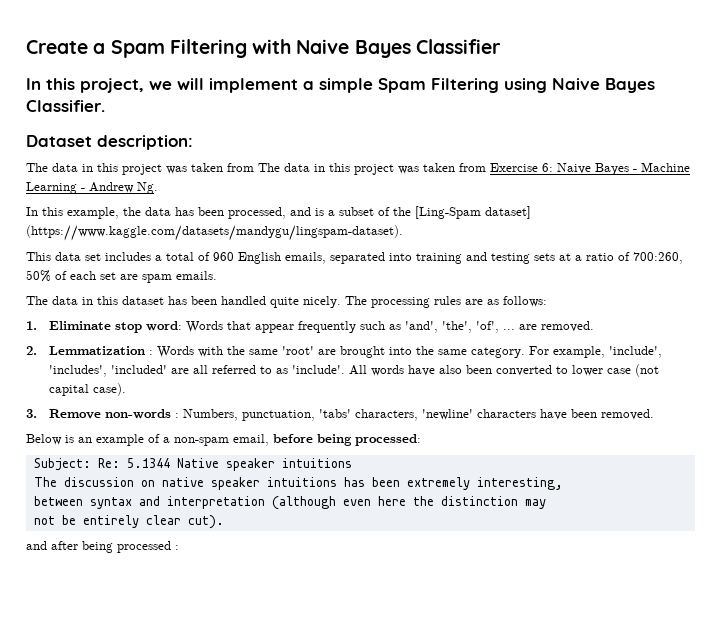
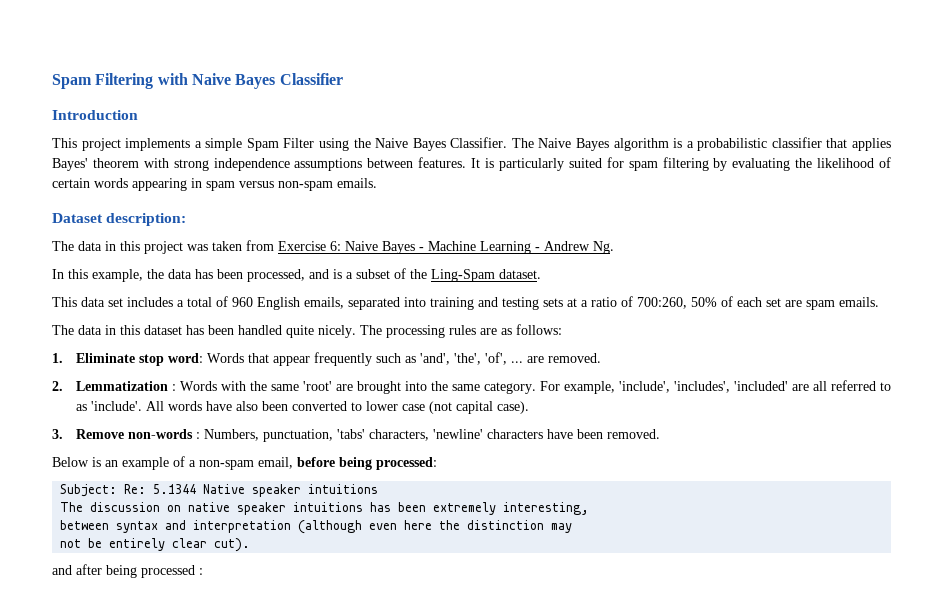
[26,40,106,54] Create a -> (52, 81) none
[26,78,655,93] [26,100,105,112] In this project, we will implement a simple Spam Filtering using Naive Bayes Classifier. -> [52,110,138,120] [52,137,891,151] [52,157,892,171] [52,178,377,191] Introduction // This project implements a simple Spam Filter using the Naive Bayes Classifier. The Naive Bayes algorithm is a probabilistic classifier that applies Bayes' theorem with strong independence assumptions between features. It is particularly suited for spam filtering by evaluating the likelihood of certain words appearing in spam versus non-spam emails.
[258,163,486,175] The data in this project was taken from -> (274, 245) none
[415,206,531,219] [26,225,403,241] [Ling-Spam dataset] (https://www.kaggle.com/datasets/mandygu/lingspam-dataset). -> [431,269,541,282] Ling-Spam dataset.

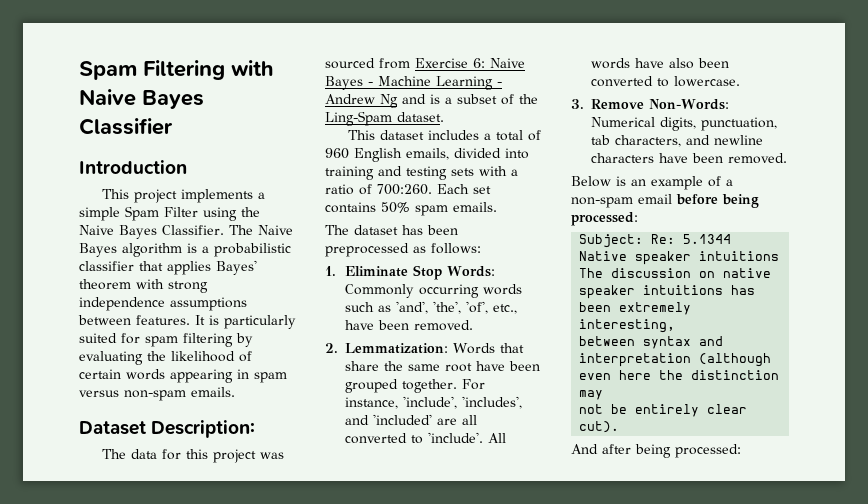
[106,213,187,226] [52,241,116,251] description: // The data in -> [151,420,256,438] [101,449,181,460] Description: // The data for
[212,241,242,251] taken -> [325,58,375,69] sourced
[593,241,614,254] [52,269,305,282] Ng. // In this example, the data has been processed, -> [380,94,398,108] Ng
[81,297,123,307] data set -> [379,130,424,140] dataset
[348,297,400,310] separated -> [454,148,501,158] divided
[567,298,577,307] at -> [479,166,507,176] with
[637,296,879,310] [52,324,562,338] [52,352,372,366] 700:260, 50% of each set are spam emails. // The data in this dataset has been handled quite nicely. The processing rules are as follows: // 1. Eliminate stop word: Words that appear frequently -> [377,184,491,195] [325,202,497,216] [325,225,458,235] [325,243,481,257] [325,265,496,280] [345,284,523,298] 700:260. Each set contains 50% spam emails. // The dataset has been preprocessed as follows: // 1. Eliminate Stop Words: Commonly occurring words
[510,356,544,363] ... are -> [493,304,518,314] [345,320,410,330] etc., have been
[75,381,615,394] Lemmatization : Words with the same 'root' are brought into the same category. For example, -> [345,343,525,354] [345,361,541,372] [345,379,486,393] [345,397,399,409] Lemmatization: Words that share the same root have been grouped together. For instance,
(730, 387) none -> [345,415,370,425] and
[830,380,891,391] [75,404,87,411] referred to as -> [345,433,424,444] converted to
[365,401,529,414] [52,429,483,442] lower case (not capital case). // 3. Remove non-words : Numbers, punctuation, 'tabs' characters, 'newline' -> [674,76,741,87] [571,99,730,110] [591,117,778,131] [591,135,764,147] lowercase. // 3. Remove Non-Words: Numerical digits, punctuation, tab characters, and newline
[258,457,293,469] email, -> [638,194,672,204] email
[52,565,72,575] and -> [571,444,598,454] And
[141,565,203,578] processed : -> [675,444,741,458] processed:

